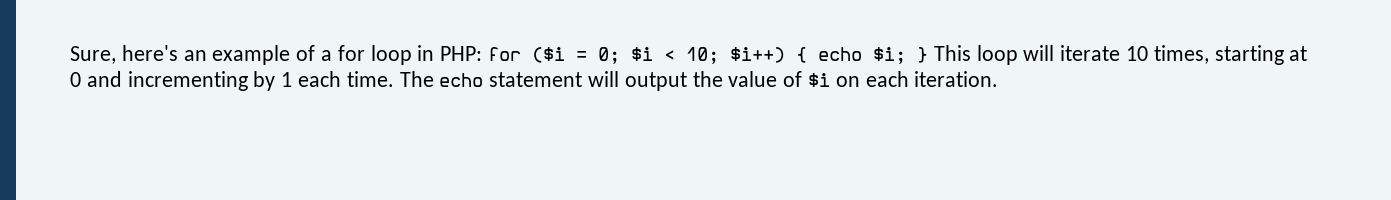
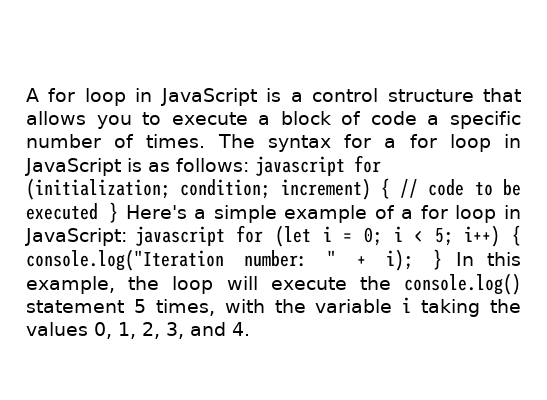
[70,45,207,64] Sure, here's an -> [26,88,521,106] [26,111,521,129] [26,134,521,152] [25,155,381,176] [26,178,521,200] [26,202,277,223] A for loop in JavaScript is a control structure that allows you to execute a block of code a specific number of times. The syntax for a for loop in JavaScript is as follows: javascript for (initialization; condition; increment) { // code to be executed } Here's a simple
[440,45,1308,65] [70,71,999,91] PHP: for ($i = 0; $i < 10; $i++) { echo $i; } This loop will iterate 10 times, starting at 0 and incrementing by 1 each time. The echo statement will output the value of $i on each iteration. -> [25,225,521,247] [26,249,521,271] [26,273,521,295] [26,297,521,317] [26,322,250,339] JavaScript: javascript for (let i = 0; i < 5; i++) { console.log("Iteration number: " + i); } In this example, the loop will execute the console.log() statement 5 times, with the variable i taking the values 0, 1, 2, 3, and 4.

